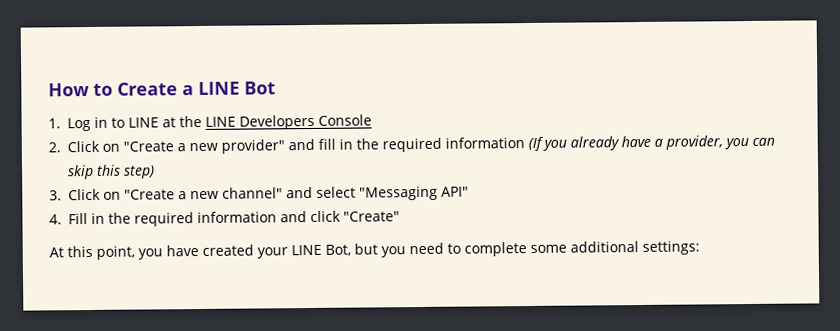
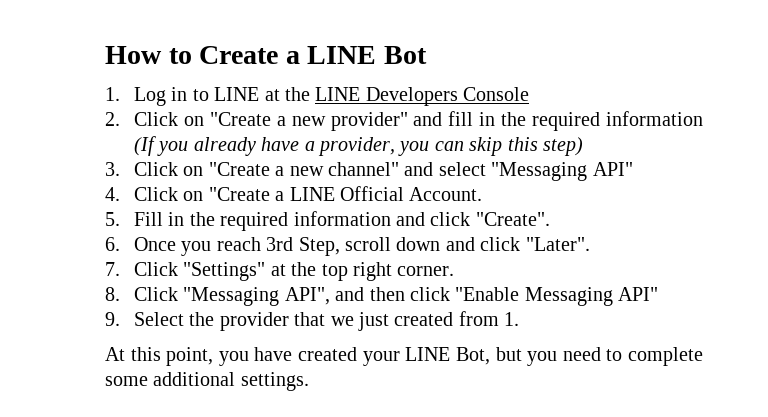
(62, 219) none -> [133,186,483,201] [105,212,120,226] Click on "Create a LINE Official Account. // 5.
[343,211,400,222] "Create" -> [475,212,550,226] [105,237,590,256] [105,262,455,281] [105,287,659,306] [105,311,520,331] "Create". // 6. Once you reach 3rd Step, scroll down and click "Later". // 7. Click "Settings" at the top right corner. // 8. Click "Messaging API", and then click "Enable Messaging API" // 9. Select the provider that we just created from 1.
[642,240,700,255] settings: -> [240,372,309,391] settings.

